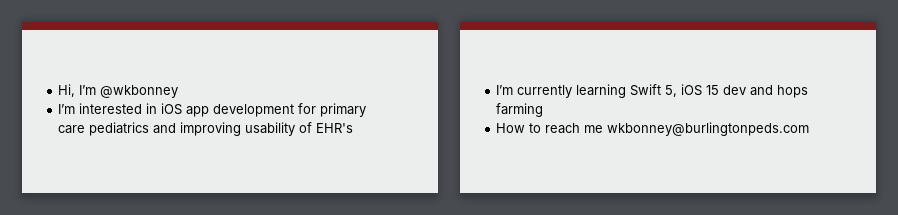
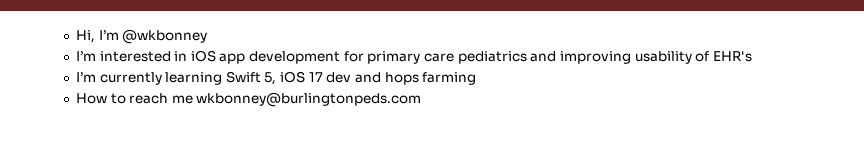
[706,85,720,95] 15 -> [308,72,323,82] 17

